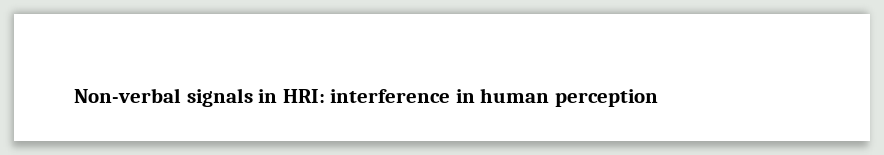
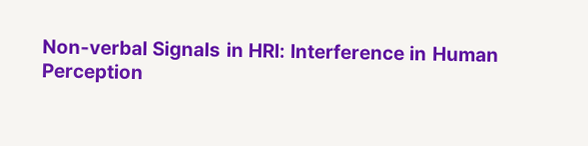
[186,88,253,107] signals -> [152,40,222,62] Signals
[330,88,658,107] interference in human perception -> [290,42,499,63] [41,62,144,84] Interference in Human Perception

